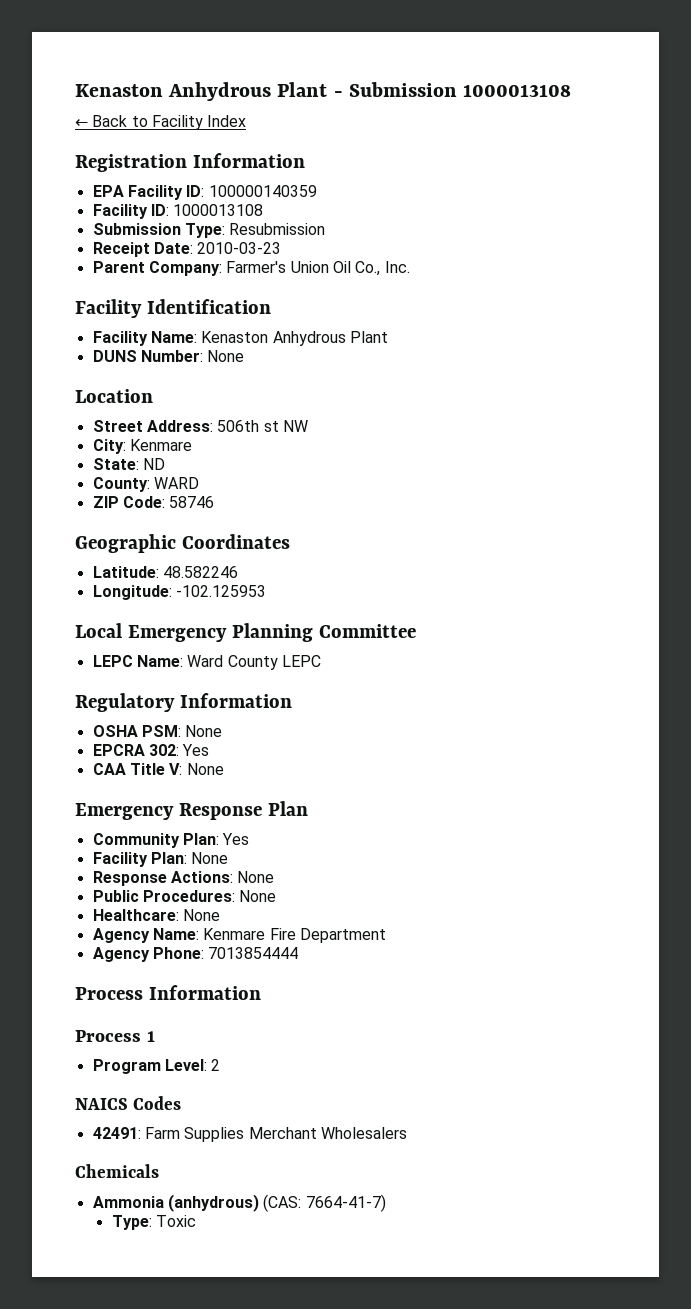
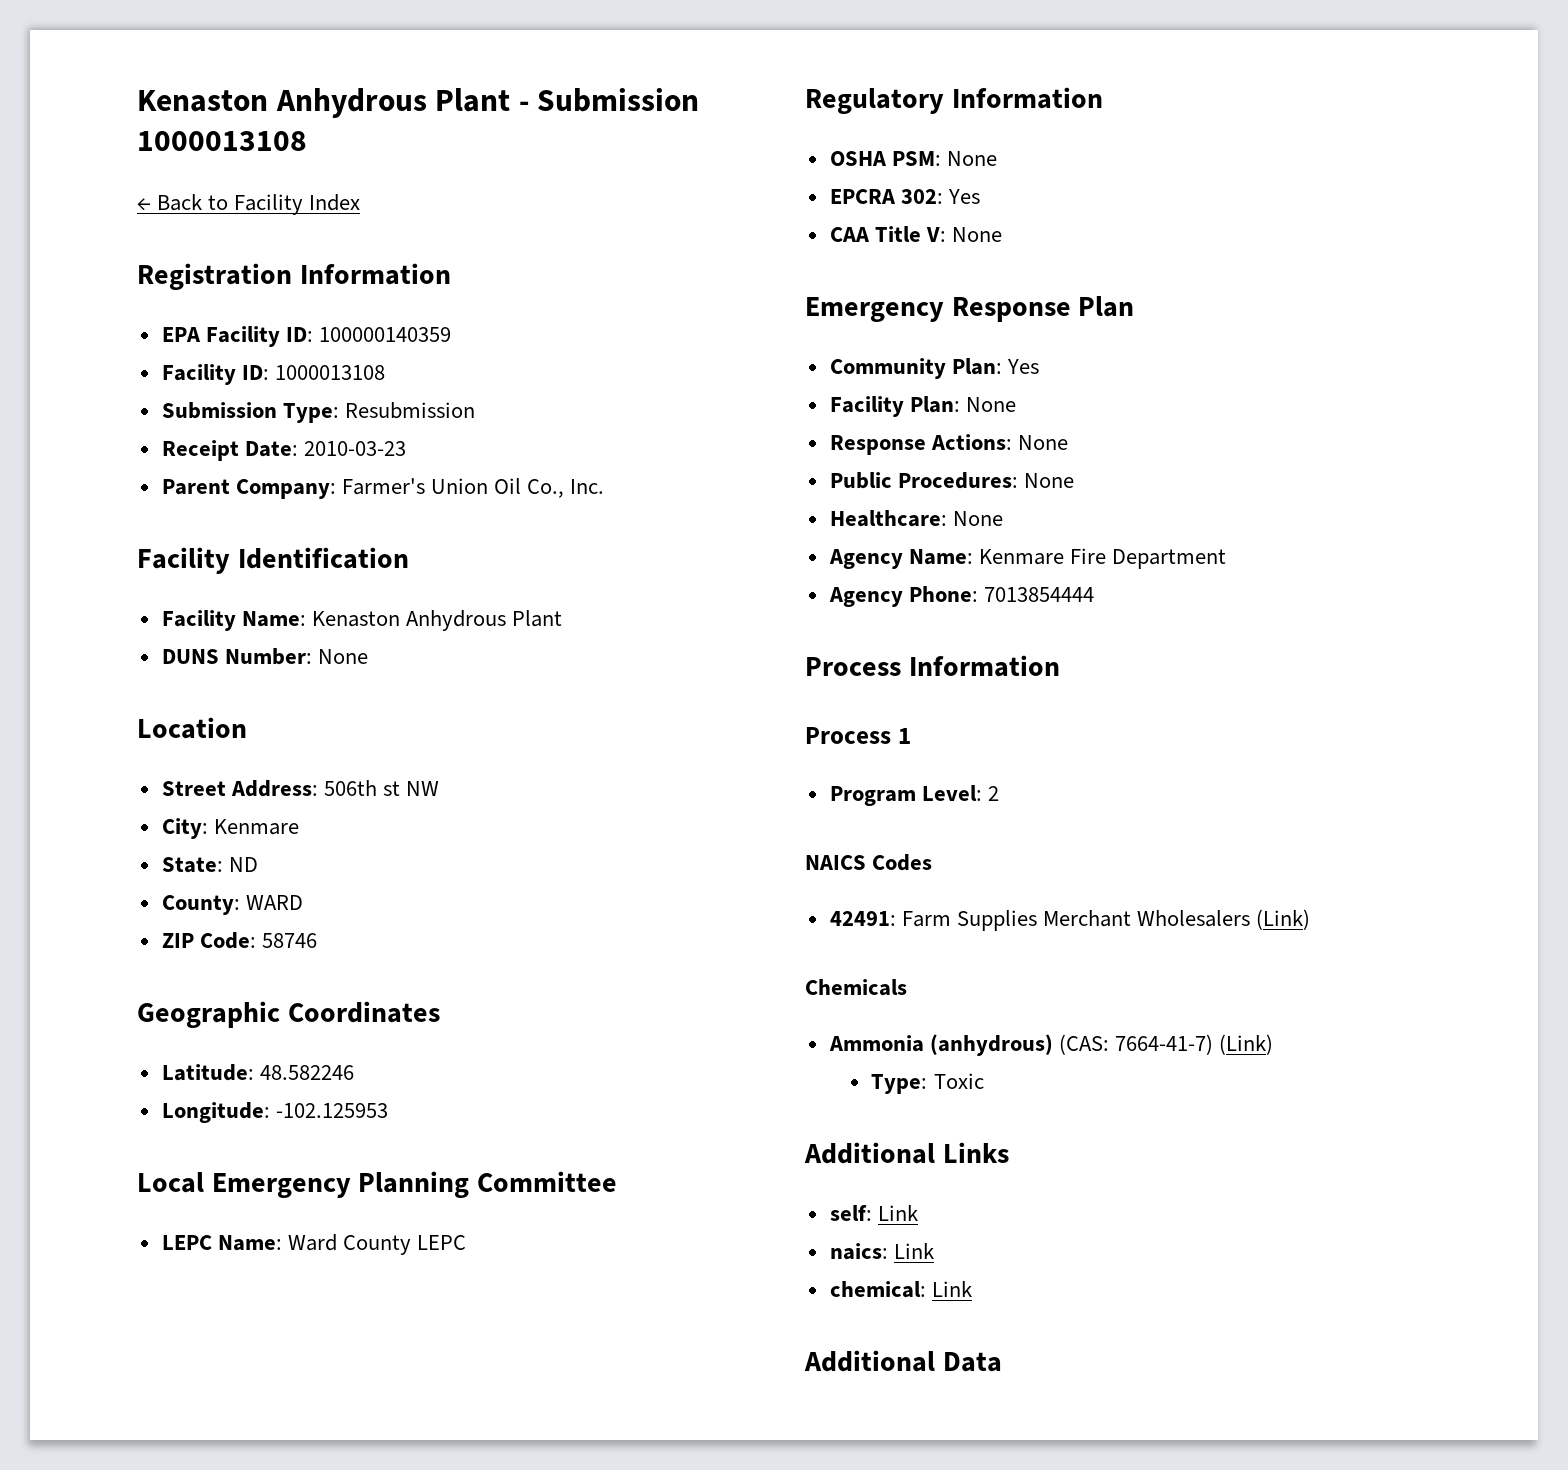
(407, 1133) none -> [1256,909,1311,930] (Link)
(386, 1203) none -> [1219,1034,1274,1055] (Link)
(196, 1221) none -> [804,1142,1009,1164] [829,1205,918,1221] [829,1243,934,1260] [829,1281,972,1298] [804,1350,1002,1372] // Additional Links // self: Link // naics: Link // chemical: Link // Additional Data

